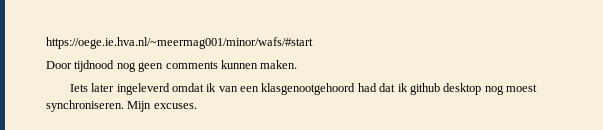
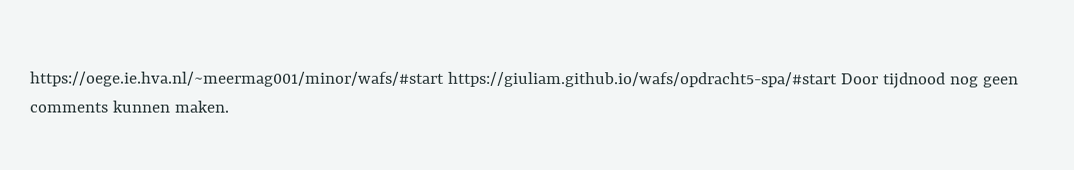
(313, 43) // -> [446,71,838,88] https://giuliam.github.io/wafs/opdracht5-spa/#start
[69,83,538,95] [46,100,197,112] // Iets later ingeleverd omdat ik van een klasgenootgehoord had dat ik github desktop nog moest synchroniseren. Mijn excuses. -> (229, 106) none

